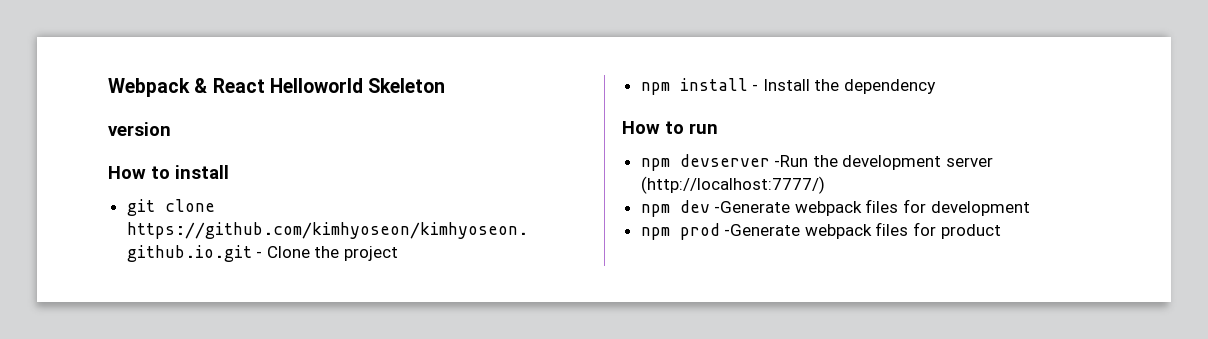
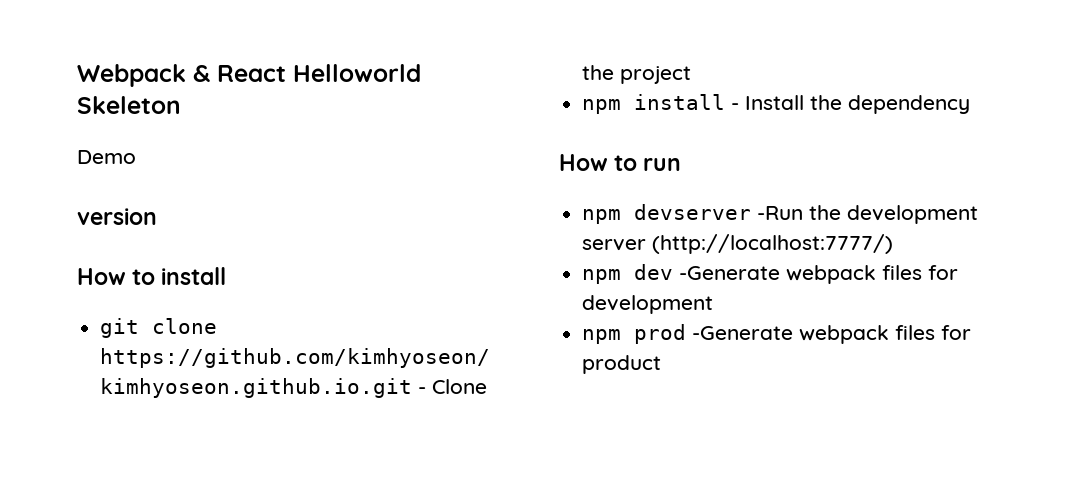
(446, 85) none -> [77,150,136,164] // Demo

